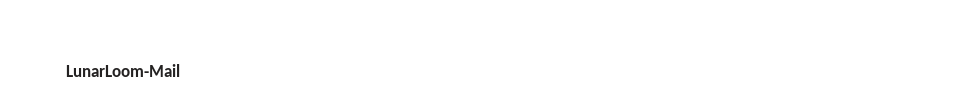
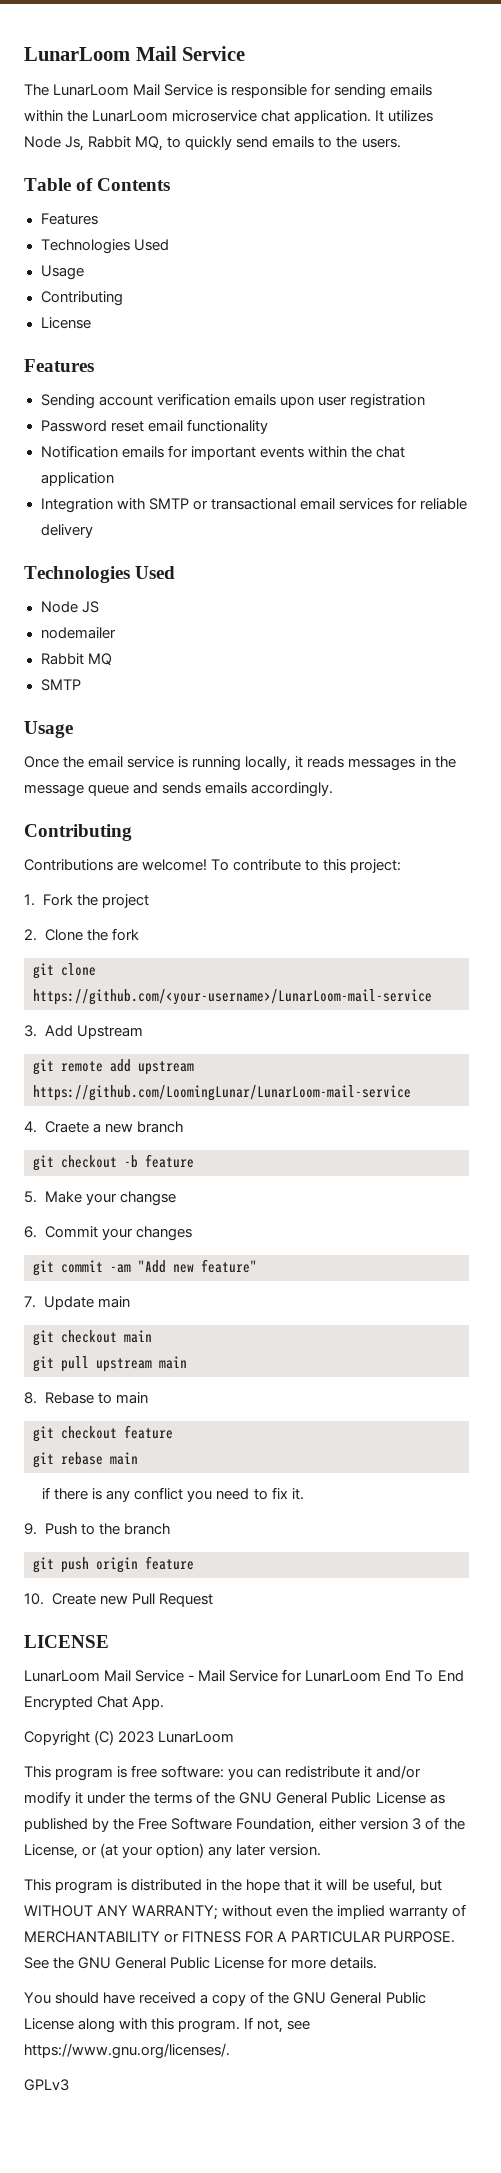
[66,64,180,77] LunarLoom-Mail -> [24,46,246,61] [24,83,433,99] [24,110,434,124] [24,136,401,151] [24,178,171,191] [40,213,98,225] [40,239,169,254] [40,265,84,280] [40,291,123,306] [40,317,91,329] [24,359,94,372] [40,393,425,409] [40,419,268,434] [40,445,405,460] [40,472,114,486] [40,497,467,513] [40,524,93,538] [24,566,176,583] [40,601,99,613] [40,627,116,639] [40,653,112,665] [40,679,81,691] [24,721,73,738] [24,756,456,771] [24,782,334,797] [24,824,132,841] [24,859,402,873] [24,894,149,908] [24,928,139,941] [33,963,96,979] [33,989,432,1005] [24,1025,143,1039] [33,1059,194,1075] [33,1085,411,1101] [24,1121,183,1133] [33,1154,194,1171] [24,1191,176,1206] [24,1226,192,1241] [33,1259,257,1276] [24,1296,130,1310] [33,1330,152,1346] [33,1356,187,1372] [24,1392,148,1404] [33,1425,173,1442] [33,1452,138,1468] [42,1487,304,1502] [24,1523,170,1535] [33,1556,194,1573] [24,1593,213,1607] [24,1635,109,1648] [24,1669,464,1682] [24,1696,165,1710] [24,1730,235,1746] [24,1765,422,1781] [24,1791,445,1806] [24,1817,465,1833] [24,1843,322,1859] [24,1878,442,1894] [24,1904,467,1920] [24,1931,456,1943] [24,1956,378,1969] [24,1991,426,2006] [24,2017,311,2033] [24,2043,230,2059] [24,2079,69,2091] LunarLoom Mail Service // The LunarLoom Mail Service is responsible for sending emails within the LunarLoom microservice chat application. It utilizes Node Js, Rabbit MQ, to quickly send emails to the users. // Table of Contents // Features // Technologies Used // Usage // Contributing // License // Features // Sending account verification emails upon user registration // Password reset email functionality // Notification emails for important events within the chat application // Integration with SMTP or transactional email services for reliable delivery // Technologies Used // Node JS // nodemailer // Rabbit MQ // SMTP // Usage // Once the email service is running locally, it reads messages in the message queue and sends emails accordingly. // Contributing // Contributions are welcome! To contribute to this project: // 1. Fork the project // 2. Clone the fork // git clone https://github.com/<your-username>/LunarLoom-mail-service // 3. Add Upstream // git remote add upstream https://github.com/LoomingLunar/LunarLoom-mail-service // 4. Craete a new branch // git checkout -b feature // 5. Make your changse // 6. Commit your changes // git commit -am "Add new feature" // 7. Update main // git checkout main // git pull upstream main // 8. Rebase to main // git checkout feature // git rebase main // if there is any conflict you need to fix it. // 9. Push to the branch // git push origin feature // 10. Create new Pull Request // LICENSE // LunarLoom Mail Service - Mail Service for LunarLoom End To End Encrypted Chat App. // Copyright (C) 2023 LunarLoom // This program is free software: you can redistribute it and/or modify it under the terms of the GNU General Public License as published by the Free Software Foundation, either version 3 of the License, or (at your option) any later version. // This program is distributed in the hope that it will be useful, but WITHOUT ANY WARRANTY; without even the implied warranty of MERCHANTABILITY or FITNESS FOR A PARTICULAR PURPOSE. See the GNU General Public License for more details. // You should have received a copy of the GNU General Public License along with this program. If not, see https://www.gnu.org/licenses/. // GPLv3

